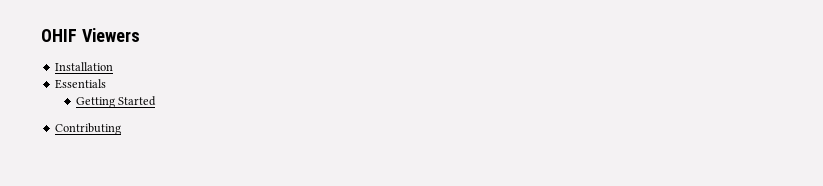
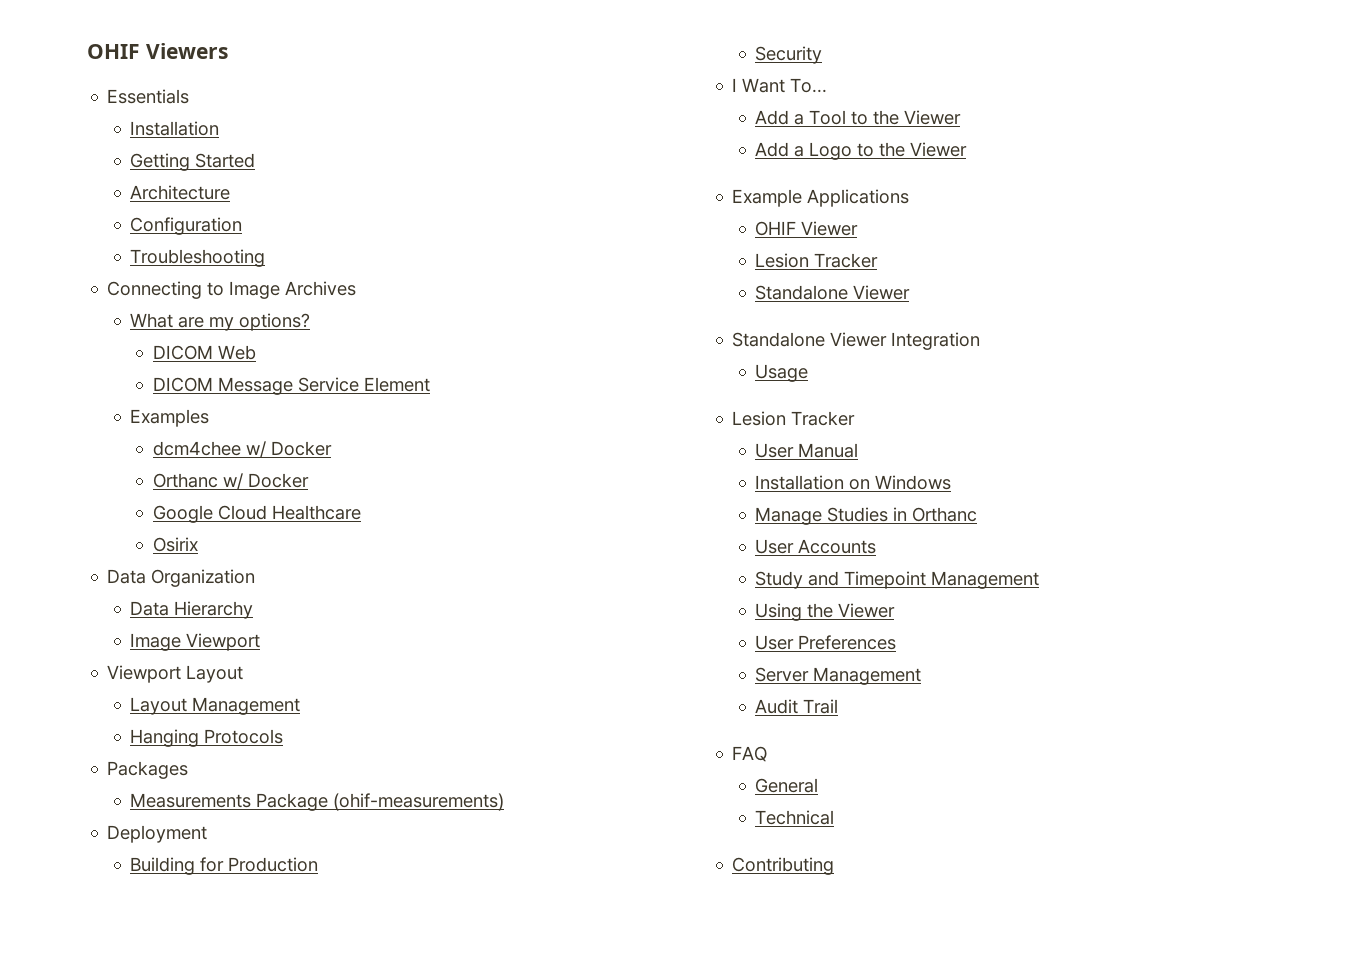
[54,62,113,71] [54,79,106,89] // Installation // Essentials -> [107,89,190,104] [130,121,220,136] // Essentials // Installation
(157, 101) none -> [130,185,231,200] [130,217,243,235] [130,249,266,267] [107,281,357,299] [130,313,311,331] [153,345,257,360] [153,377,431,395] [130,409,210,427] [153,441,333,457] [153,473,310,489] [153,505,362,523] [153,537,199,552] [107,569,256,587] [130,601,254,619] [130,633,261,651] [107,665,244,683] [130,697,301,715] [130,729,284,747] [107,761,189,779] [130,793,505,811] [107,825,208,843] [130,857,319,875] [755,46,823,64] [732,78,828,93] [755,110,962,125] [755,142,968,160] [732,189,910,207] [755,221,859,236] [755,253,879,268] [755,285,911,300] [732,332,981,350] [755,364,809,382] [732,411,856,426] [755,443,859,458] [755,475,952,490] [755,507,978,525] [755,539,877,554] [755,571,1040,589] [755,603,896,621] [755,635,897,650] [755,667,922,685] [755,699,839,714] [732,746,768,762] [755,778,819,793] [755,810,835,825] // Architecture // Configuration // Troubleshooting // Connecting to Image Archives // What are my options? // DICOM Web // DICOM Message Service Element // Examples // dcm4chee w/ Docker // Orthanc w/ Docker // Google Cloud Healthcare // Osirix // Data Organization // Data Hierarchy // Image Viewport // Viewport Layout // Layout Management // Hanging Protocols // Packages // Measurements Package (ohif-measurements) // Deployment // Building for Production // Security // I Want To... // Add a Tool to the Viewer // Add a Logo to the Viewer // Example Applications // OHIF Viewer // Lesion Tracker // Standalone Viewer // Standalone Viewer Integration // Usage // Lesion Tracker // User Manual // Installation on Windows // Manage Studies in Orthanc // User Accounts // Study and Timepoint Management // Using the Viewer // User Preferences // Server Management // Audit Trail // FAQ // General // Technical

